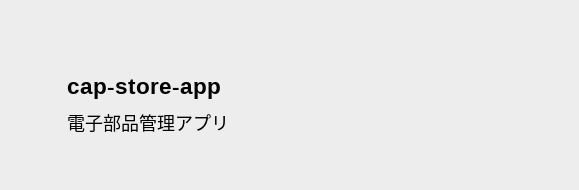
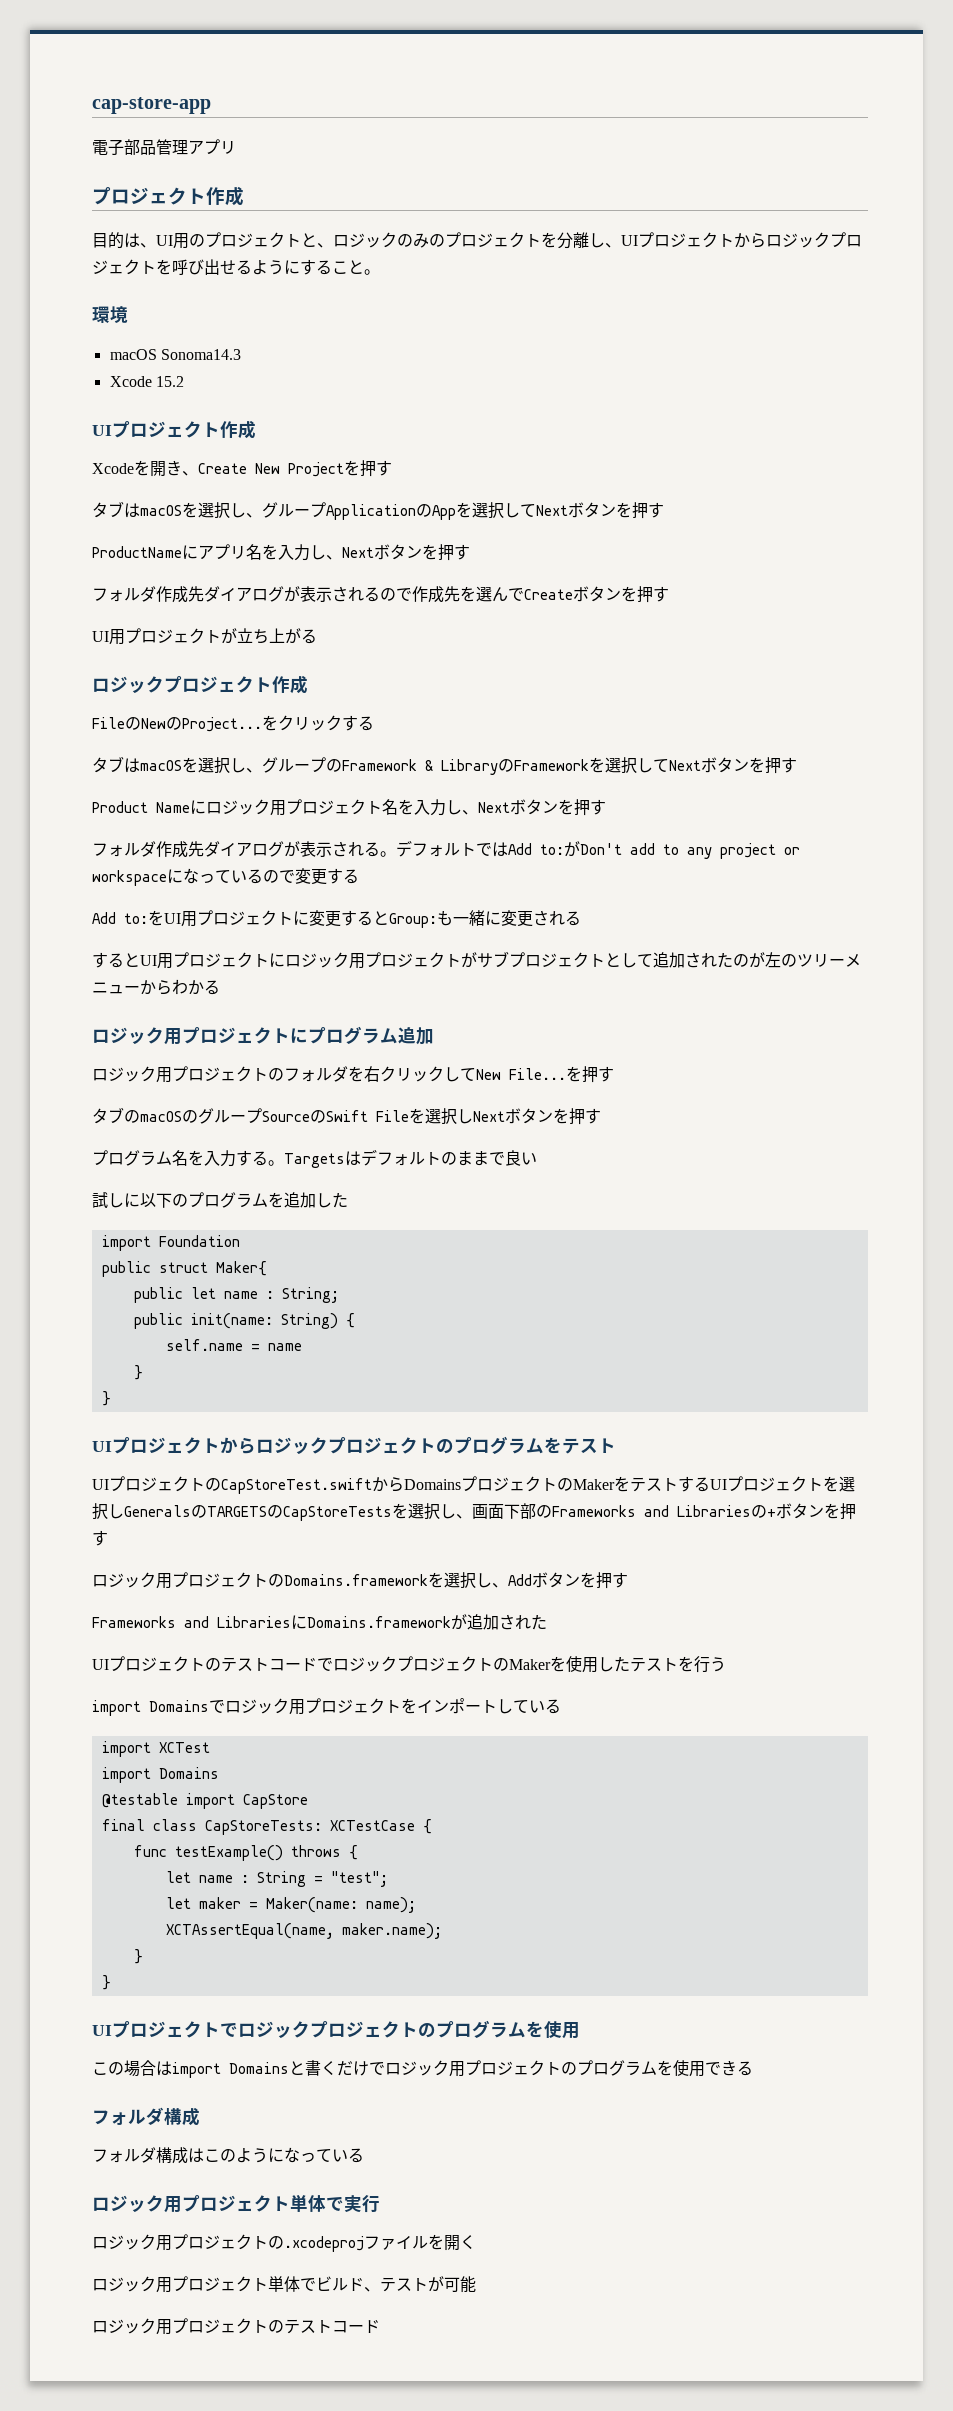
(229, 123) none -> [92,186,244,206] [92,232,862,249] [92,259,380,275] [92,306,128,324] [109,349,241,360] [109,376,184,387] [92,420,256,439] [92,460,392,477] [92,501,664,520] [92,544,470,561] [92,586,669,603] [92,628,317,645] [92,675,308,694] [92,715,374,732] [92,756,797,775] [92,799,606,816] [92,840,800,859] [92,868,359,886] [92,910,581,928] [92,951,861,969] [92,979,220,995] [92,1026,434,1045] [92,1066,614,1083] [92,1107,601,1125] [92,1149,537,1168] [92,1192,348,1209] [101,1235,240,1251] [101,1261,267,1277] [133,1287,339,1303] [133,1313,355,1329] [165,1339,302,1351] [133,1365,143,1380] [101,1391,111,1406] [92,1436,616,1454] [92,1476,855,1494] [92,1503,856,1521] [92,1530,108,1546] [92,1572,628,1589] [92,1614,547,1630] [92,1656,726,1673] [92,1698,561,1716] [101,1741,210,1757] [101,1767,219,1783] [101,1793,308,1809] [101,1819,432,1835] [133,1845,358,1861] [165,1871,388,1887] [165,1897,416,1913] [165,1923,442,1939] [133,1949,143,1964] [101,1975,111,1990] [92,2020,580,2039] [92,2060,753,2078] [92,2107,200,2126] [92,2147,364,2164] [92,2194,380,2213] [92,2234,476,2252] [92,2276,476,2293] [92,2318,380,2335] // プロジェクト作成 // 目的は、UI用のプロジェクトと、ロジックのみのプロジェクトを分離し、UIプロジェクトからロジックプロジェクトを呼び出せるようにすること。 // 環境 // macOS Sonoma14.3 // Xcode 15.2 // UIプロジェクト作成 // Xcodeを開き、Create New Projectを押す // タブはmacOSを選択し、グループApplicationのAppを選択してNextボタンを押す // ProductNameにアプリ名を入力し、Nextボタンを押す // フォルダ作成先ダイアログが表示されるので作成先を選んでCreateボタンを押す // UI用プロジェクトが立ち上がる // ロジックプロジェクト作成 // FileのNewのProject...をクリックする // タブはmacOSを選択し、グループのFramework & LibraryのFrameworkを選択してNextボタンを押す // Product Nameにロジック用プロジェクト名を入力し、Nextボタンを押す // フォルダ作成先ダイアログが表示される。デフォルトではAdd to:がDon't add to any project or workspaceになっているので変更する // Add to:をUI用プロジェクトに変更するとGroup:も一緒に変更される // するとUI用プロジェクトにロジック用プロジェクトがサブプロジェクトとして追加されたのが左のツリーメニューからわかる // ロジック用プロジェクトにプログラム追加 // ロジック用プロジェクトのフォルダを右クリックしてNew File...を押す // タブのmacOSのグループSourceのSwift Fileを選択しNextボタンを押す // プログラム名を入力する。Targetsはデフォルトのままで良い // 試しに以下のプログラムを追加した // import Foundation // public struct Maker{ // public let name : String; // public init(name: String) { // self.name = name // } // } // UIプロジェクトからロジックプロジェクトのプログラムをテスト // UIプロジェクトのCapStoreTest.swiftからDomainsプロジェクトのMakerをテストするUIプロジェクトを選択しGeneralsのTARGETSのCapStoreTestsを選択し、画面下部のFrameworks and Librariesの+ボタンを押す // ロジック用プロジェクトのDomains.frameworkを選択し、Addボタンを押す // Frameworks and LibrariesにDomains.frameworkが追加された // UIプロジェクトのテストコードでロジックプロジェクトのMakerを使用したテストを行う // import Domainsでロジック用プロジェクトをインポートしている // import XCTest // import Domains // @testable import CapStore // final class CapStoreTests: XCTestCase { // func testExample() throws { // let name : String = "test"; // let maker = Maker(name: name); // XCTAssertEqual(name, maker.name); // } // } // UIプロジェクトでロジックプロジェクトのプログラムを使用 // この場合はimport Domainsと書くだけでロジック用プロジェクトのプログラムを使用できる // フォルダ構成 // フォルダ構成はこのようになっている // ロジック用プロジェクト単体で実行 // ロジック用プロジェクトの.xcodeprojファイルを開く // ロジック用プロジェクト単体でビルド、テストが可能 // ロジック用プロジェクトのテストコード

